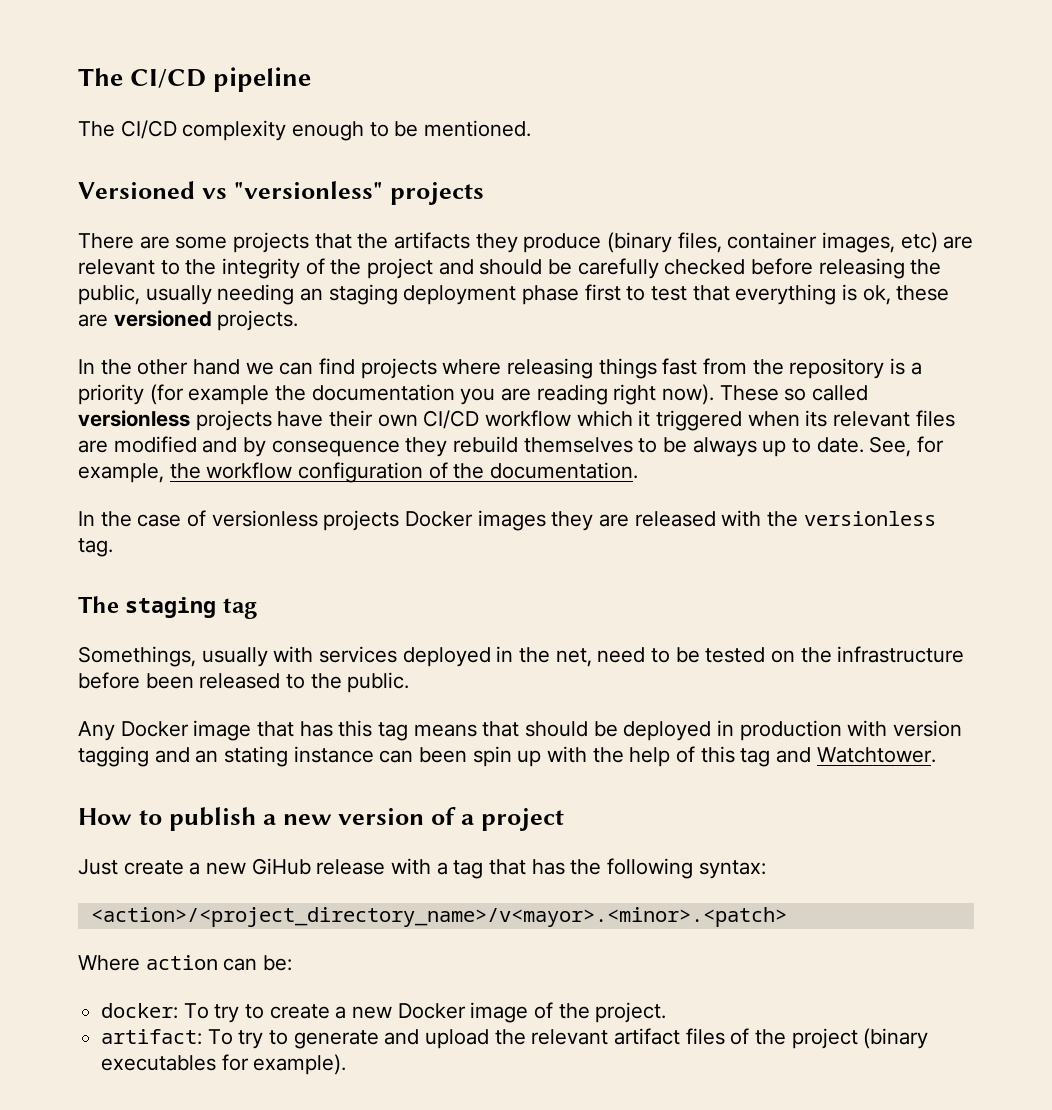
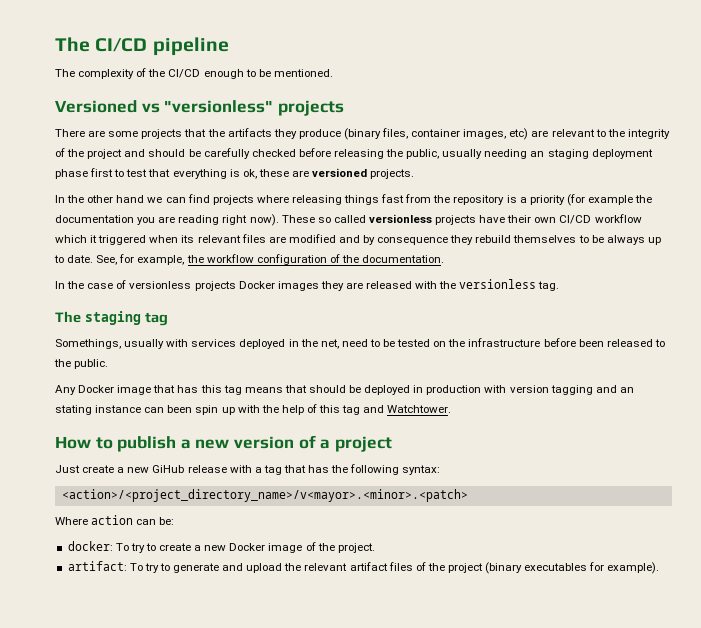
[120,120,287,141] CI/CD complexity -> [78,68,201,79] complexity of the CI/CD

